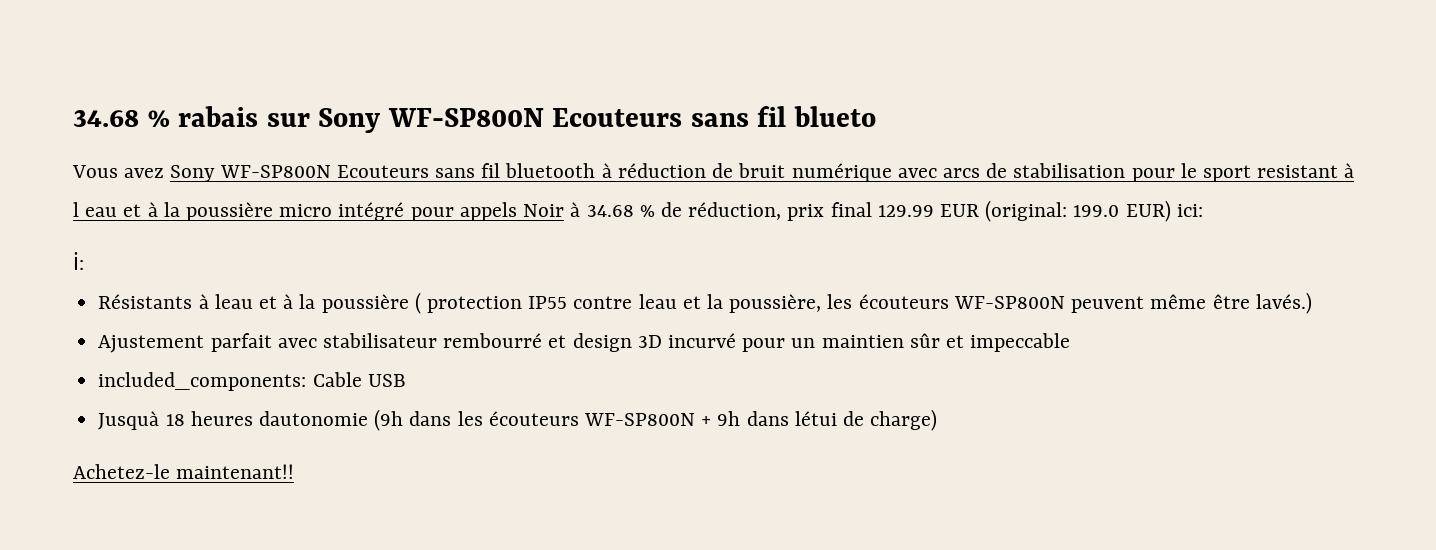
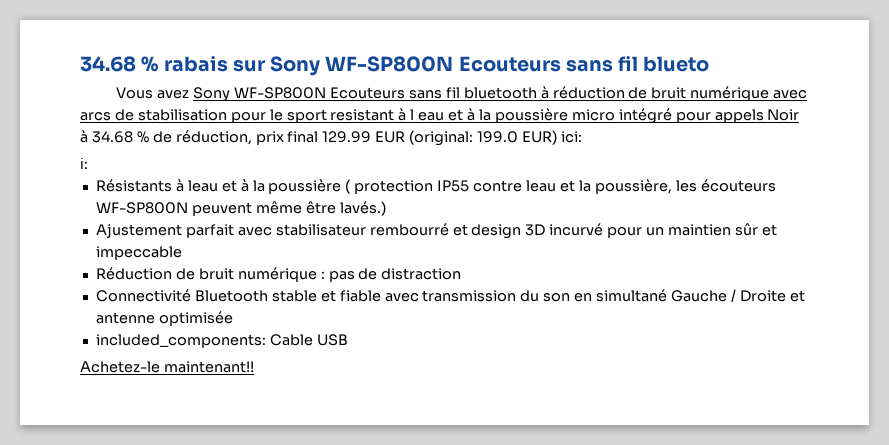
[98,372,406,391] [98,409,938,431] included_components: Cable USB // Jusquà 18 heures dautonomie (9h dans les écouteurs WF-SP800N + 9h dans létui de charge) -> [95,267,462,282] [95,289,805,302] [95,311,233,326] [95,334,348,348] Réduction de bruit numérique : pas de distraction // Connectivité Bluetooth stable et fiable avec transmission du son en simultané Gauche / Droite et antenne optimisée // included_components: Cable USB

